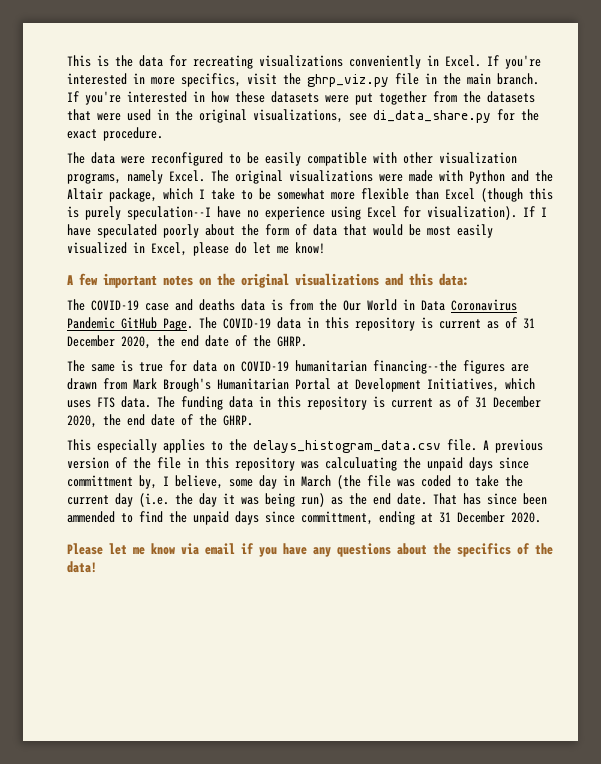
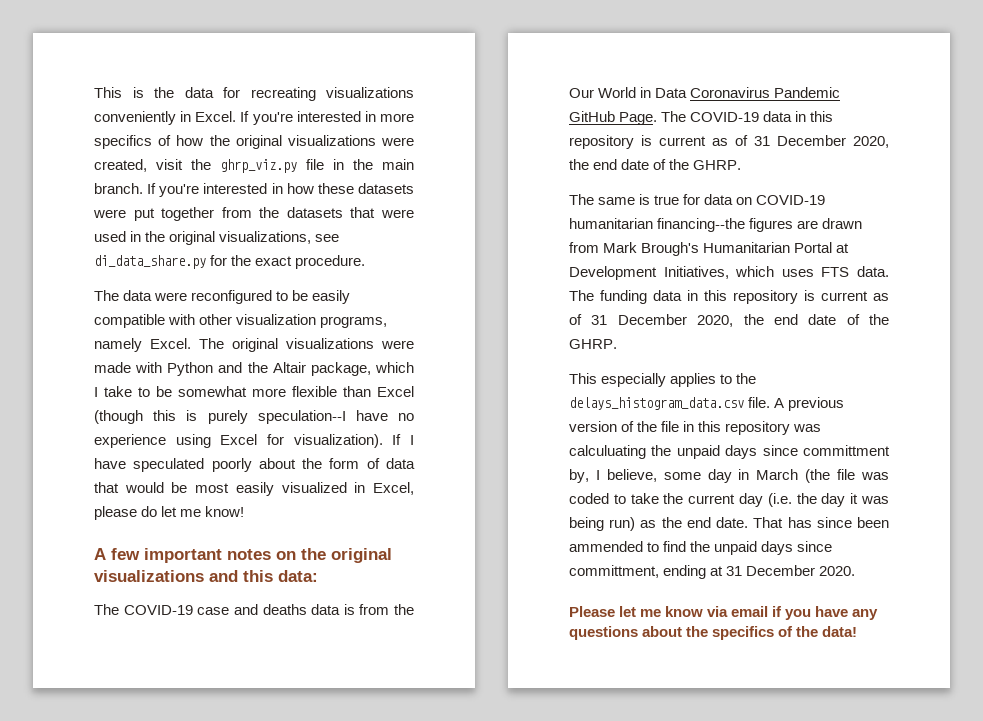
[181,73,241,87] specifics, -> [94,135,414,149] [94,159,147,172] specifics of how the original visualizations were created,

